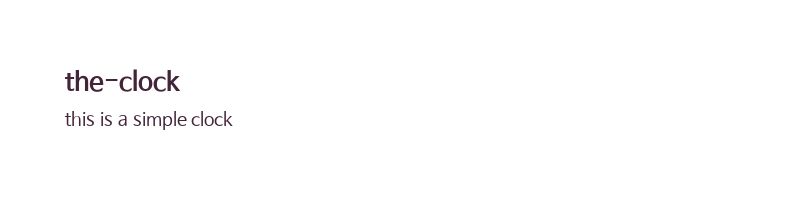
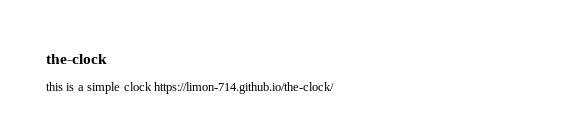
(234, 118) none -> [153,82,334,94] https://limon-714.github.io/the-clock/

